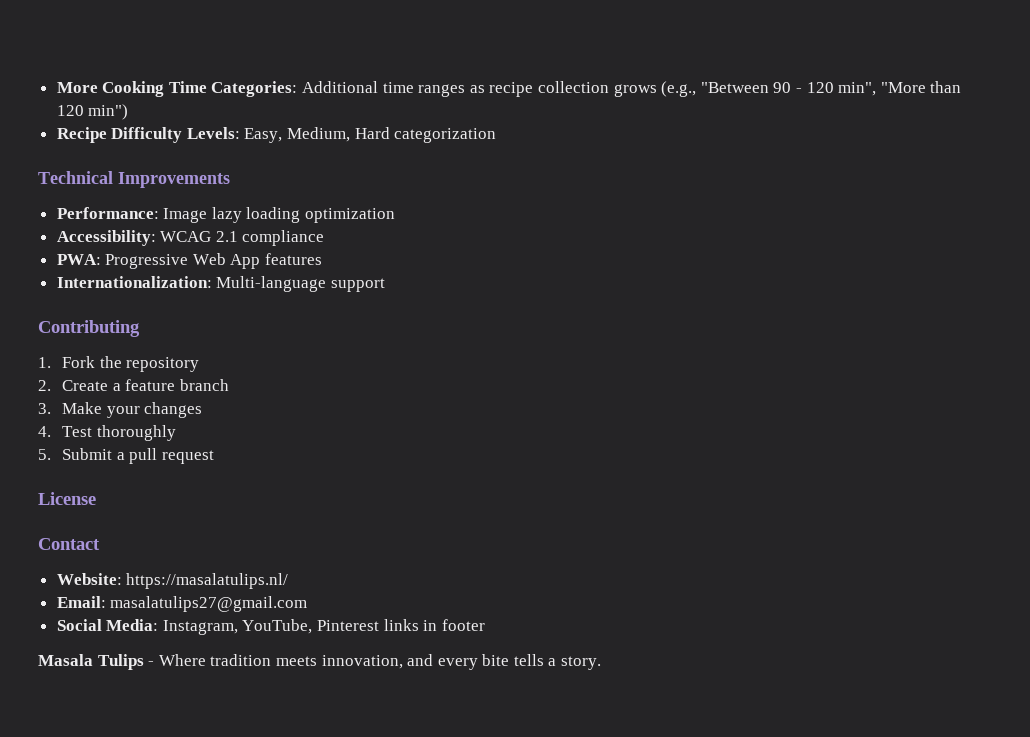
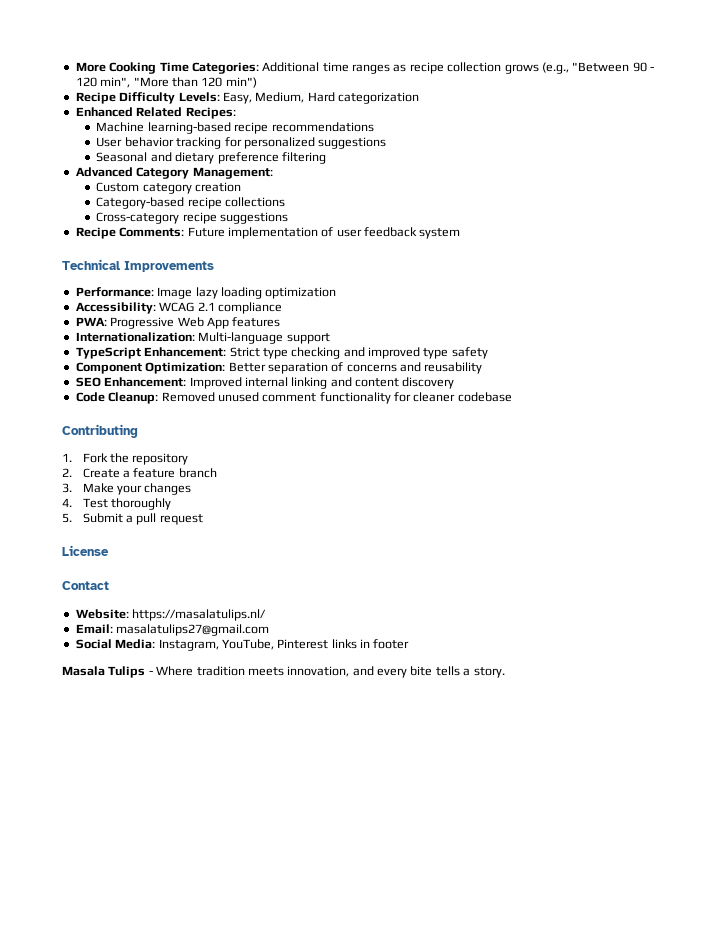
(497, 135) none -> [75,107,236,119] [96,122,374,134] [96,137,387,149] [96,152,326,164] [75,167,273,179] [96,182,242,194] [96,197,286,209] [96,212,289,224] [75,227,461,239] // Enhanced Related Recipes: // Machine learning-based recipe recommendations // User behavior tracking for personalized suggestions // Seasonal and dietary preference filtering // Advanced Category Management: // Custom category creation // Category-based recipe collections // Cross-category recipe suggestions // Recipe Comments: Future implementation of user feedback system
(385, 285) none -> [75,347,488,359] [75,362,483,374] [75,377,455,389] [75,392,512,404] // TypeScript Enhancement: Strict type checking and improved type safety // Component Optimization: Better separation of concerns and reusability // SEO Enhancement: Improved internal linking and content discovery // Code Cleanup: Removed unused comment functionality for cleaner codebase

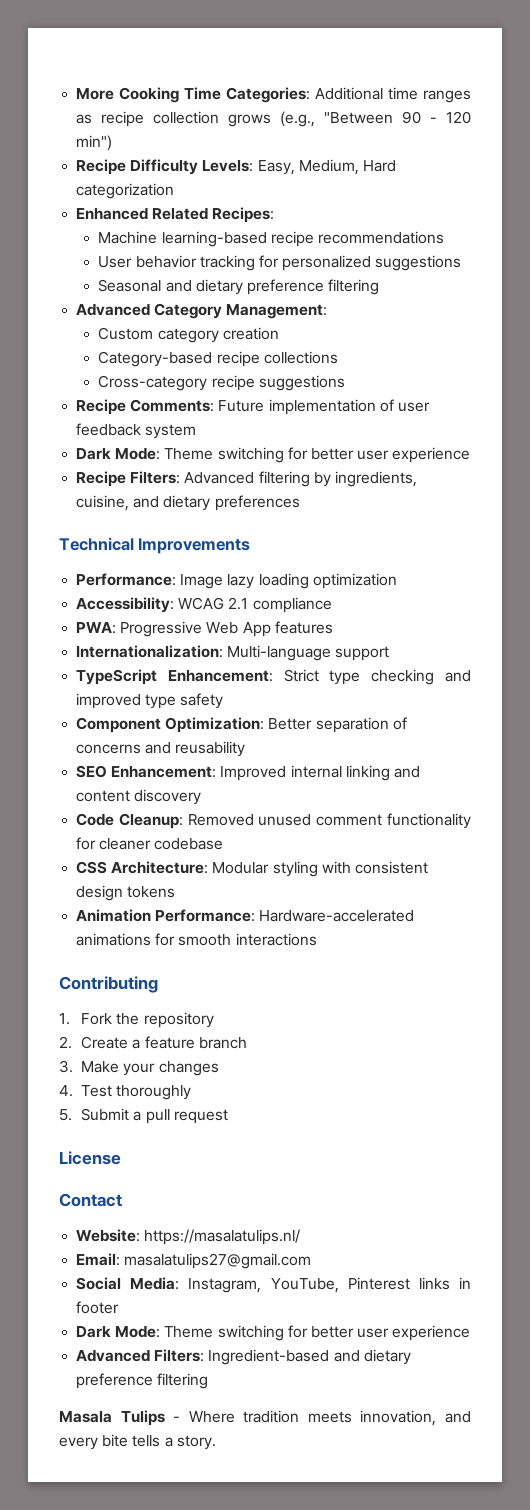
[100,77,223,88] min", "More than 120 -> (471, 117) none
(461, 233) none -> [76,447,471,463] [76,471,417,487] [76,495,300,511] // Dark Mode: Theme switching for better user experience // Recipe Filters: Advanced filtering by ingredients, cuisine, and dietary preferences
(512, 397) none -> [76,861,428,877] [76,885,176,901] [76,909,415,922] [76,933,317,946] // CSS Architecture: Modular styling with consistent design tokens // Animation Performance: Hardware-accelerated animations for smooth interactions
(410, 644) none -> [76,1325,471,1341] [76,1349,411,1365] [76,1373,209,1389] // Dark Mode: Theme switching for better user experience // Advanced Filters: Ingredient-based and dietary preference filtering

